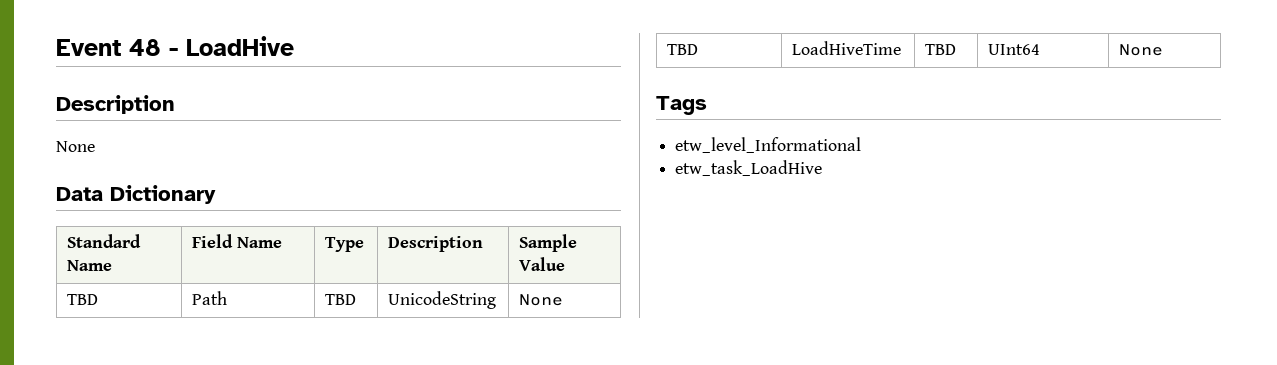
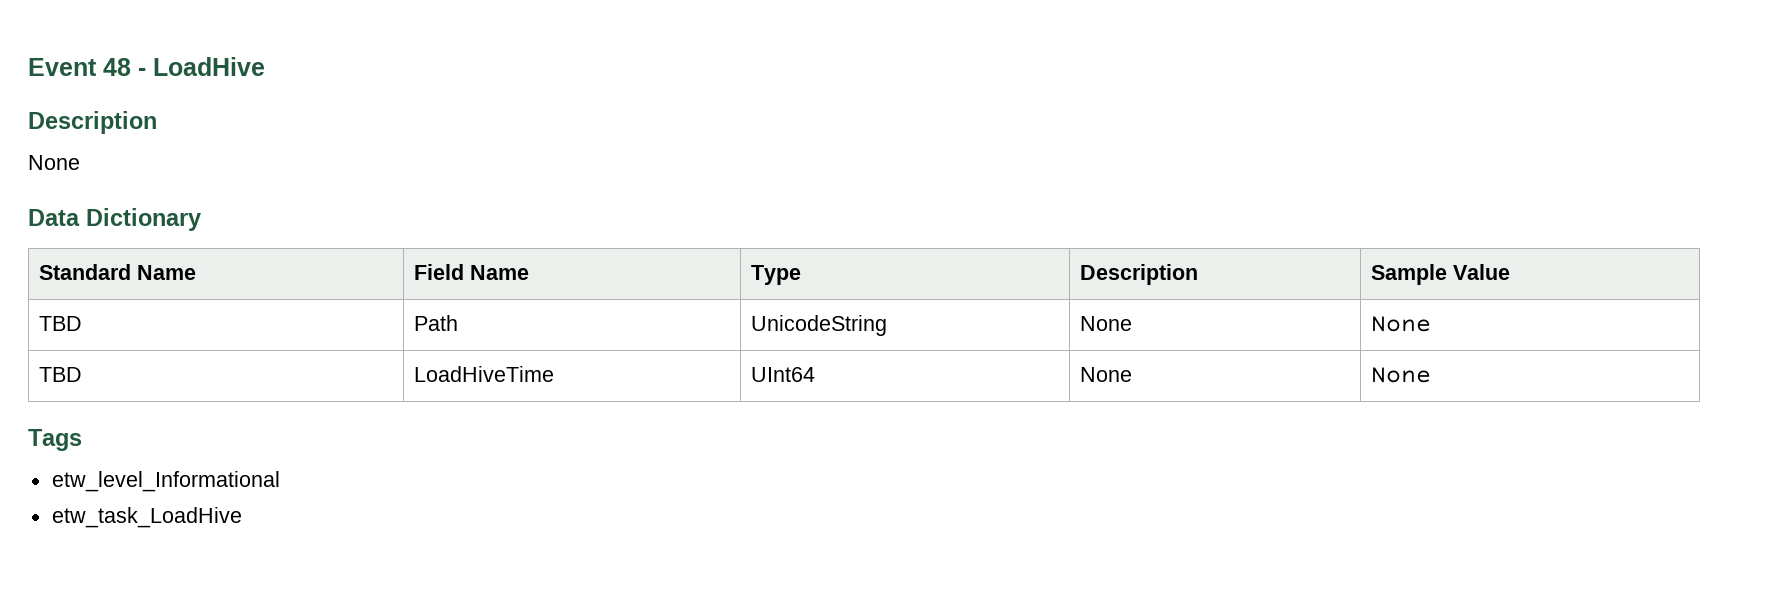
[325,294,357,305] [388,291,497,309] TBD | UnicodeString -> [750,315,887,336] [1079,316,1132,331] UnicodeString | None
[925,44,957,55] [988,44,1041,55] TBD | UInt64 -> [750,367,815,382] [1079,367,1132,382] UInt64 | None

